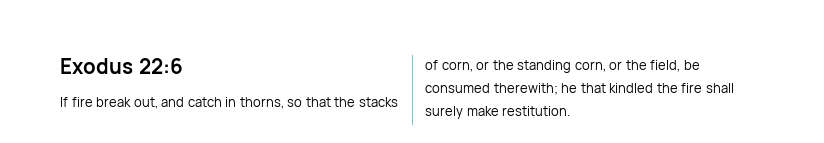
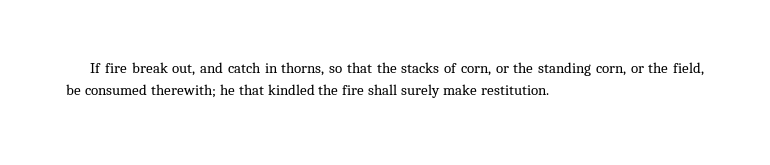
[60,58,183,74] Exodus 22:6 // -> (90, 68) none

